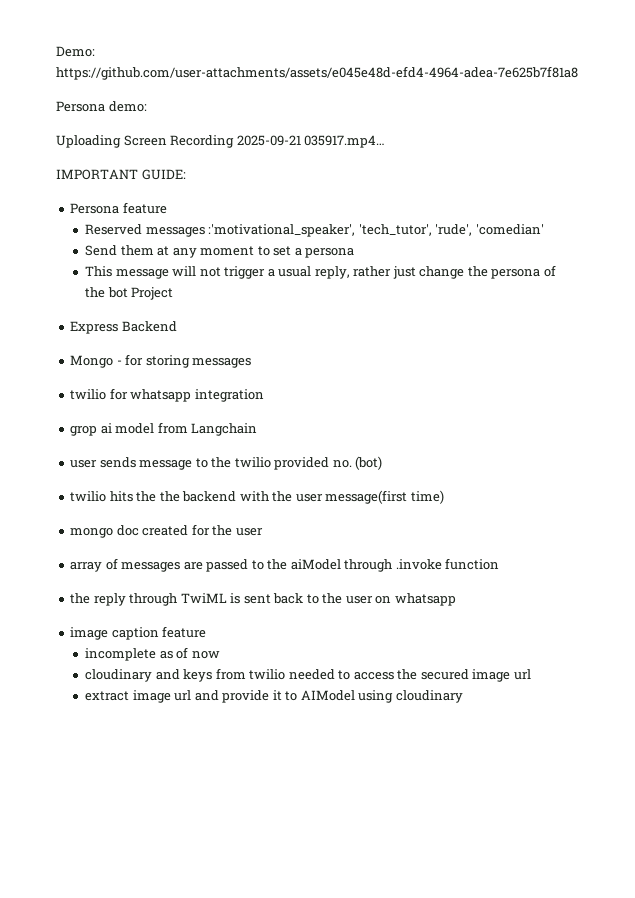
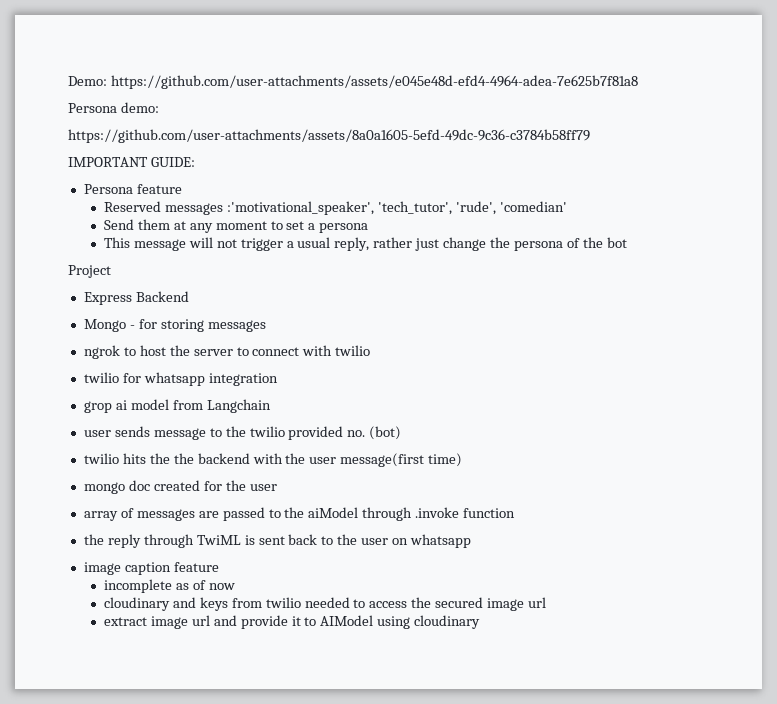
[56,135,386,148] Uploading Screen Recording 2025-09-21 035917.mp4… -> [68,129,590,143] https://github.com/user-attachments/assets/8a0a1605-5efd-49dc-9c36-c3784b58ff79
(128, 292) none -> (627, 242) //
(252, 363) none -> [83,345,371,359] // ngrok to host the server to connect with twilio

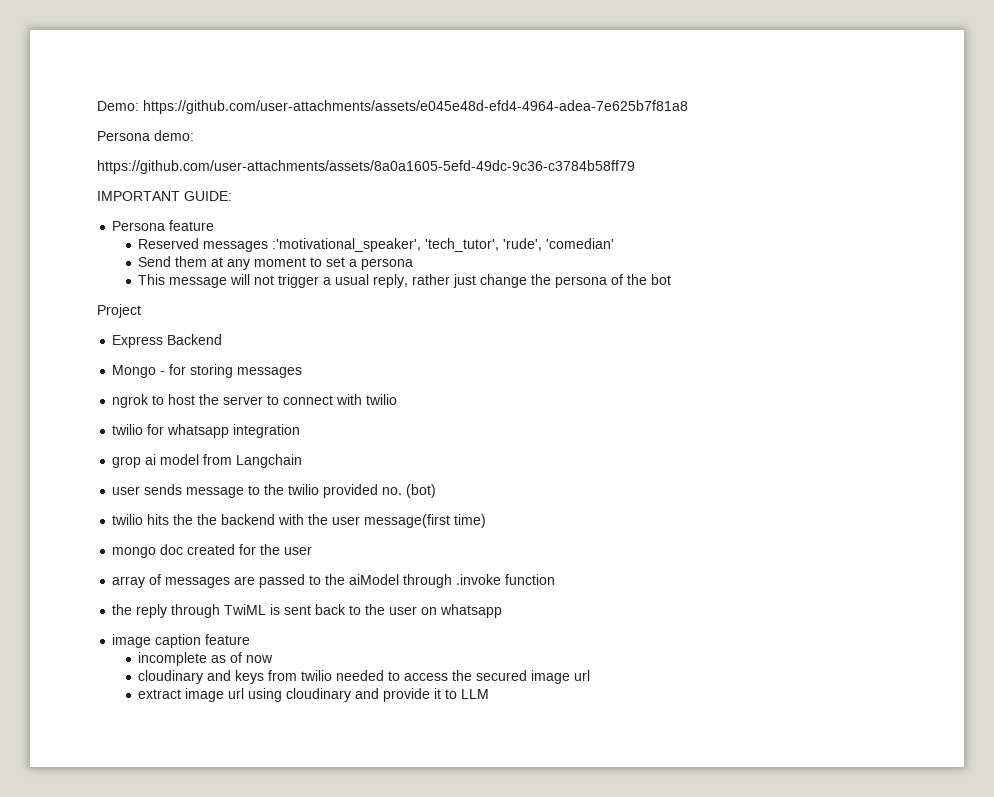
(210, 620) none -> [248,688,352,702] using cloudinary
[320,615,481,629] AIModel using cloudinary -> [461,689,490,699] LLM

